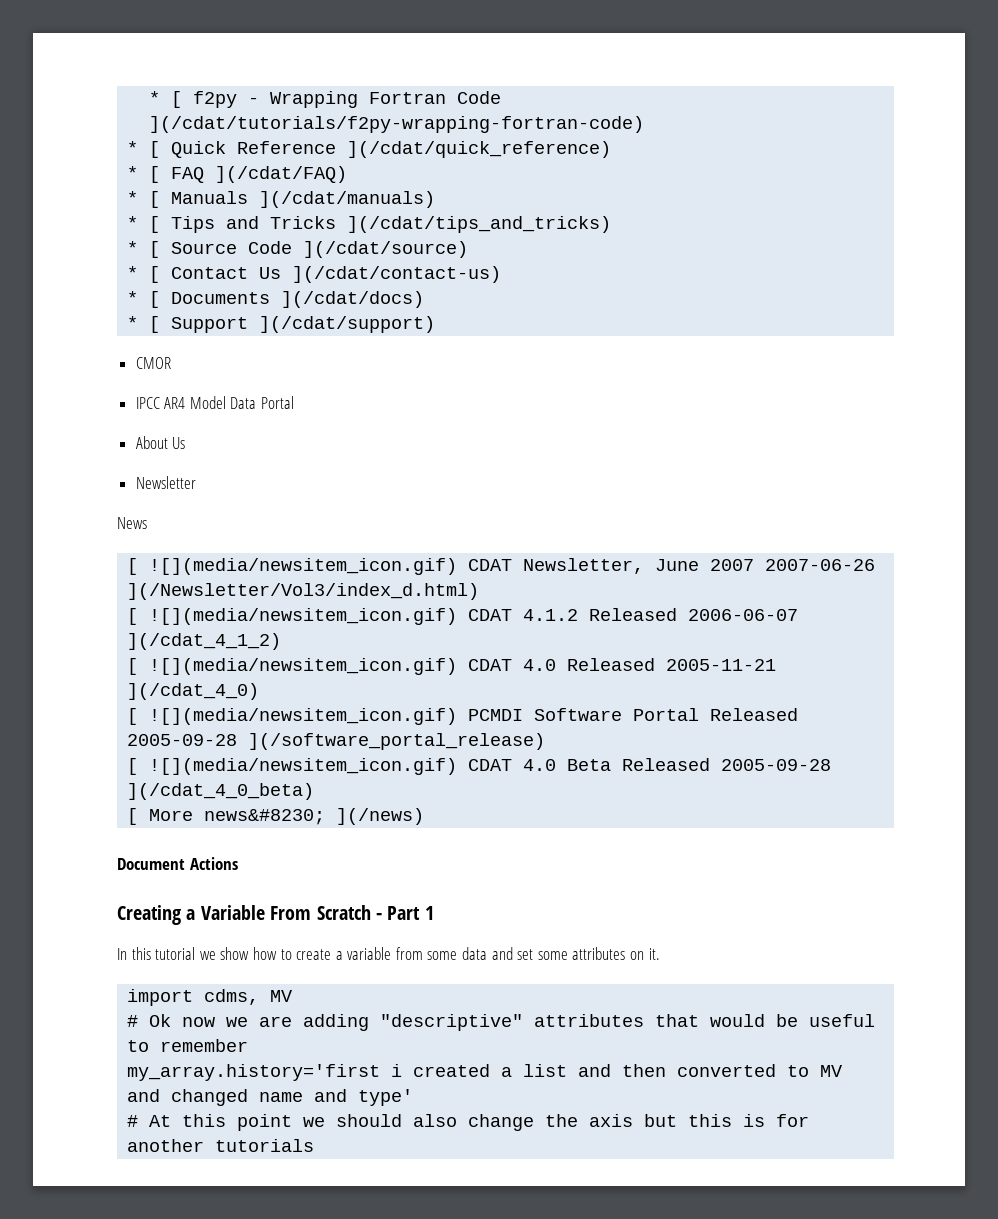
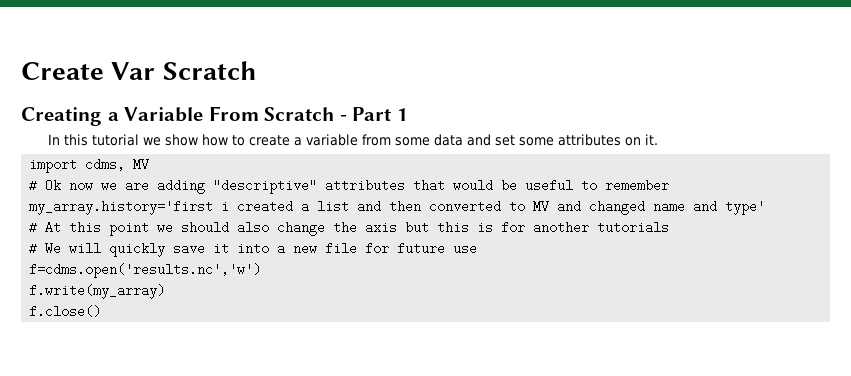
[149,91,502,108] [149,116,645,133] [127,141,612,158] [127,166,348,183] [127,191,436,208] [127,216,612,233] [127,241,469,258] [127,266,502,283] [127,291,425,308] [127,316,436,333] [135,357,171,369] [135,396,295,409] [135,436,186,449] [135,476,196,489] [117,517,147,529] [127,558,876,575] [127,583,480,600] [127,608,799,625] [127,633,282,650] [127,658,777,675] [127,683,260,700] [127,708,799,725] [127,733,546,750] [127,758,832,775] [127,783,315,800] [127,808,425,825] [117,857,238,870] * [ f2py - Wrapping Fortran Code ](/cdat/tutorials/f2py-wrapping-fortran-code) // * [ Quick Reference ](/cdat/quick_reference) // * [ FAQ ](/cdat/FAQ) // * [ Manuals ](/cdat/manuals) // * [ Tips and Tricks ](/cdat/tips_and_tricks) // * [ Source Code ](/cdat/source) // * [ Contact Us ](/cdat/contact-us) // * [ Documents ](/cdat/docs) // * [ Support ](/cdat/support) // CMOR // IPCC AR4 Model Data Portal // About Us // Newsletter // News // [ ![](media/newsitem_icon.gif) CDAT Newsletter, June 2007 2007-06-26 ](/Newsletter/Vol3/index_d.html) // [ ![](media/newsitem_icon.gif) CDAT 4.1.2 Released 2006-06-07 ](/cdat_4_1_2) // [ ![](media/newsitem_icon.gif) CDAT 4.0 Released 2005-11-21 ](/cdat_4_0) // [ ![](media/newsitem_icon.gif) PCMDI Software Portal Released 2005-09-28 ](/software_portal_release) // [ ![](media/newsitem_icon.gif) CDAT 4.0 Beta Released 2005-09-28 ](/cdat_4_0_beta) // [ More news&#8230; ](/news) // Document Actions -> [21,61,257,80] Create Var Scratch
(315, 1145) none -> [29,242,478,257] [29,263,262,278] [29,284,166,299] [29,305,102,318] // # We will quickly save it into a new file for future use // f=cdms.open('results.nc','w') // f.write(my_array) // f.close()

